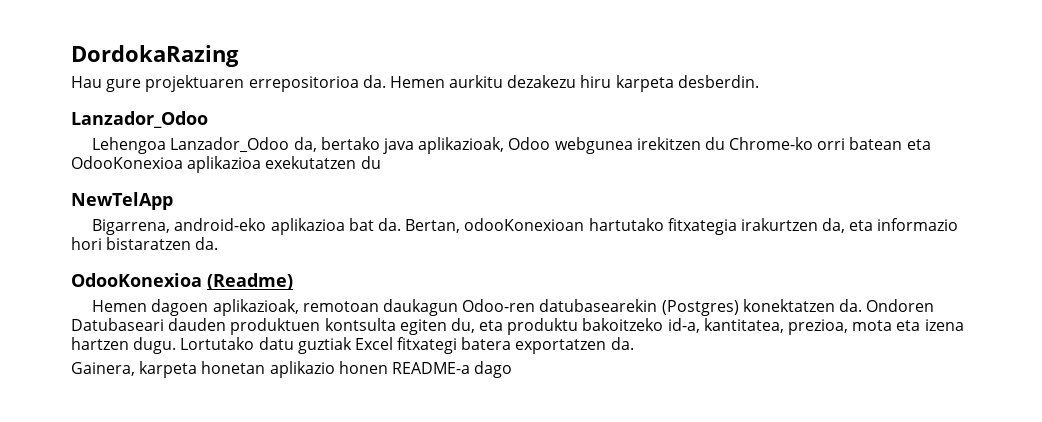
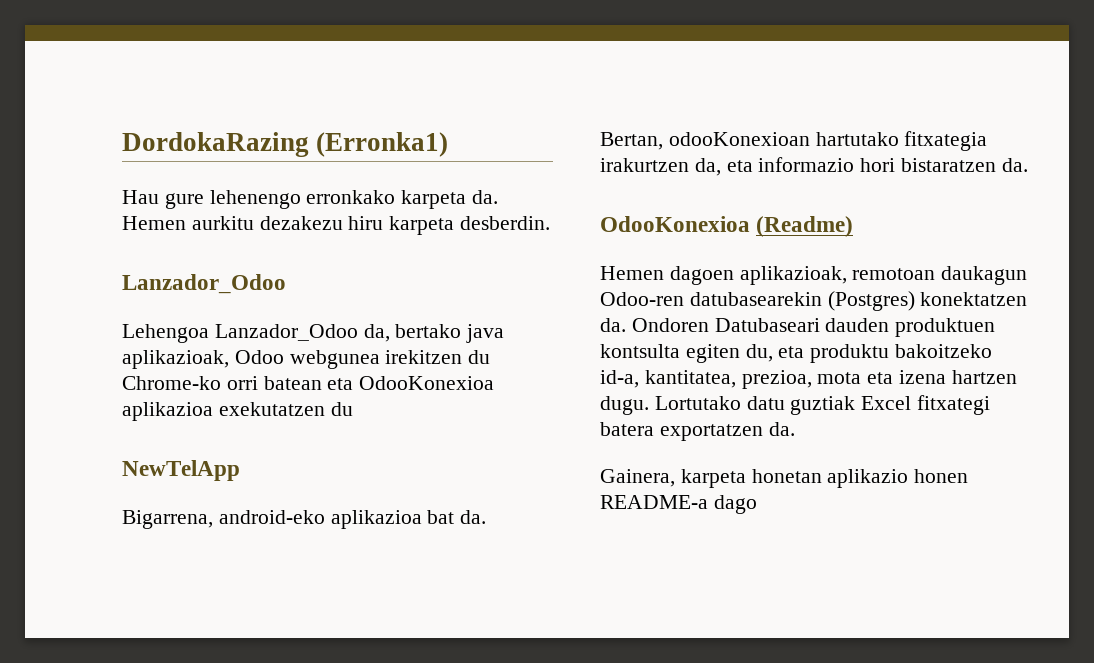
(239, 56) none -> [316,132,449,157] (Erronka1)
[145,75,359,92] projektuaren errepositorioa -> [209,190,467,209] lehenengo erronkako karpeta

